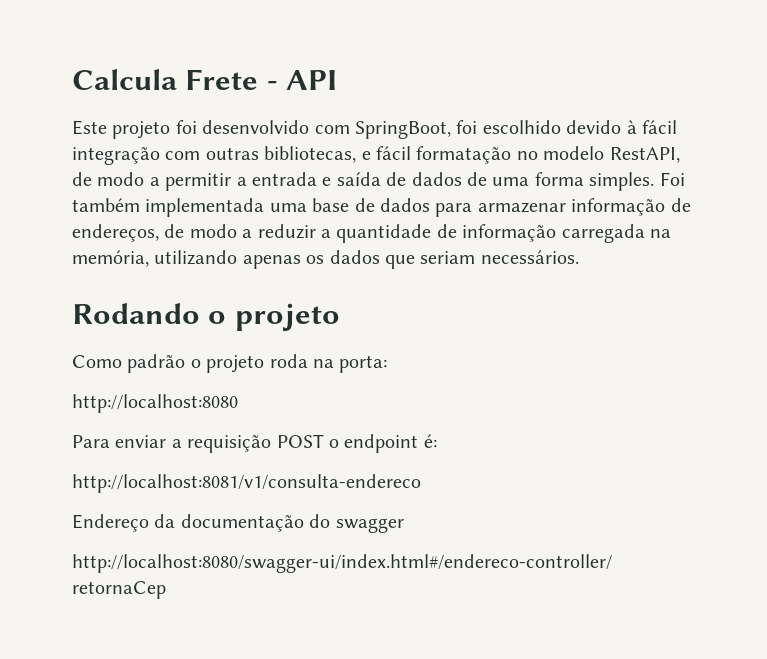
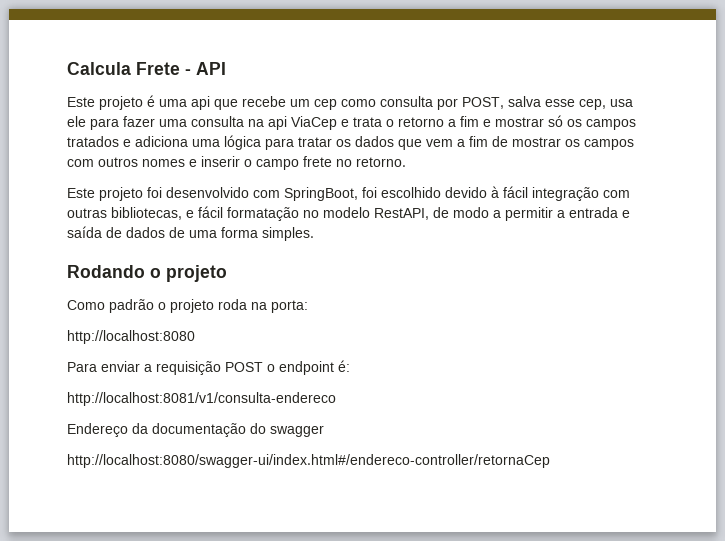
(338, 80) none -> [67,95,633,110] [67,115,636,130] [67,135,634,150] [67,156,406,170] // Este projeto é uma api que recebe um cep como consulta por POST, salva esse cep, usa ele para fazer uma consulta na api ViaCep e trata o retorno a fim e mostrar só os campos tratados e adiciona uma lógica para tratar os dados que vem a fim de mostrar os campos com outros nomes e inserir o campo frete no retorno.
[659,172,685,186] [72,198,691,217] [72,224,671,243] [72,250,579,269] Foi também implementada uma base de dados para armazenar informação de endereços, de modo a reduzir a quantidade de informação carregada na memória, utilizando apenas os dados que seriam necessários. -> (314, 234) none

